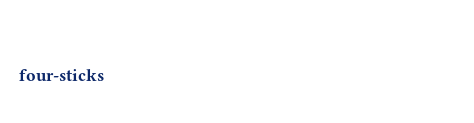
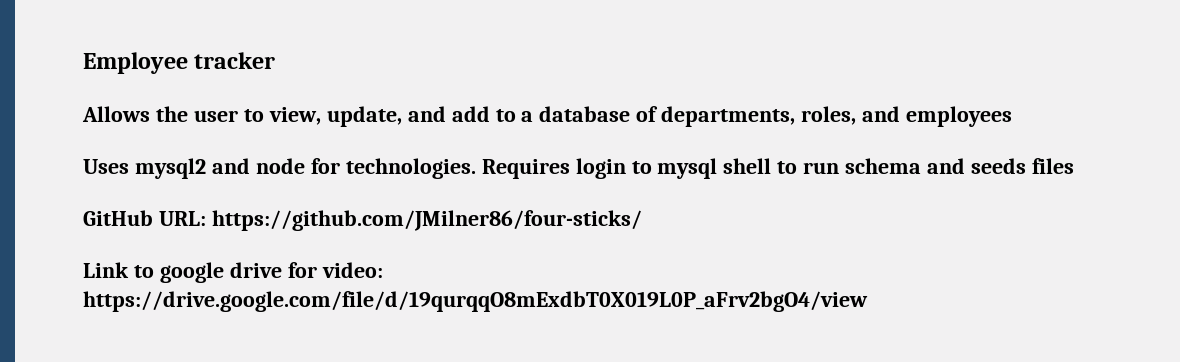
[19,69,104,81] four-sticks -> [83,52,276,74] [82,106,1013,127] [83,158,1075,179] [83,210,642,231] [83,262,383,283] [83,291,868,312] Employee tracker // Allows the user to view, update, and add to a database of departments, roles, and employees // Uses mysql2 and node for technologies. Requires login to mysql shell to run schema and seeds files // GitHub URL: https://github.com/JMilner86/four-sticks/ // Link to google drive for video: https://drive.google.com/file/d/19qurqqO8mExdbT0X019L0P_aFrv2bgO4/view

